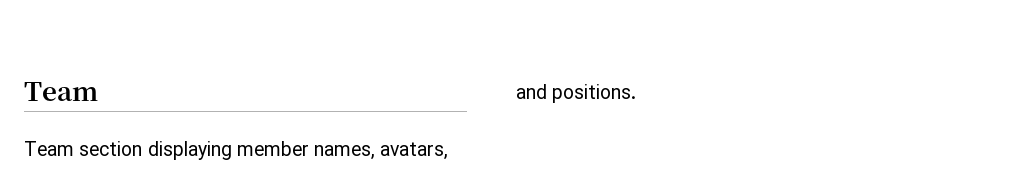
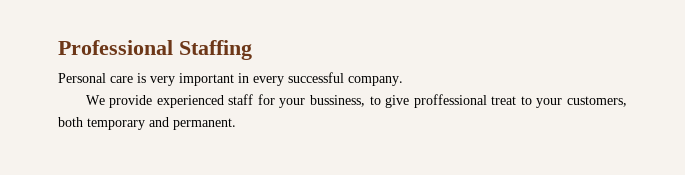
[24,82,98,101] [24,141,449,160] [516,84,637,103] Team // Team section displaying member names, avatars, and positions. -> [58,40,252,60] [58,72,403,86] [85,94,628,108] [58,117,236,130] Professional Staffing // Personal care is very important in every successful company. // We provide experienced staff for your bussiness, to give proffessional treat to your customers, both temporary and permanent.

